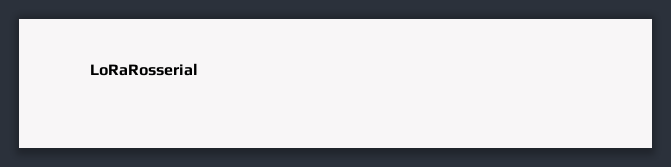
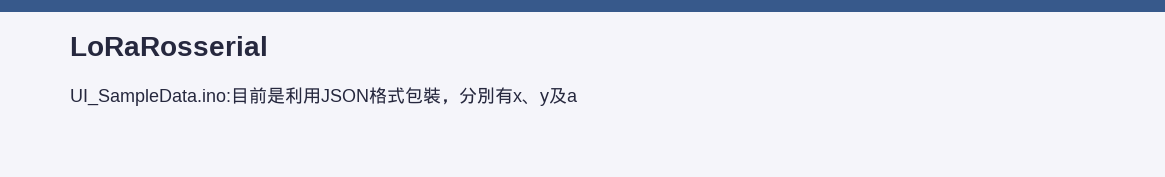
(198, 69) none -> [70,87,578,106] // UI_SampleData.ino:目前是利用JSON格式包裝，分別有x、y及a

